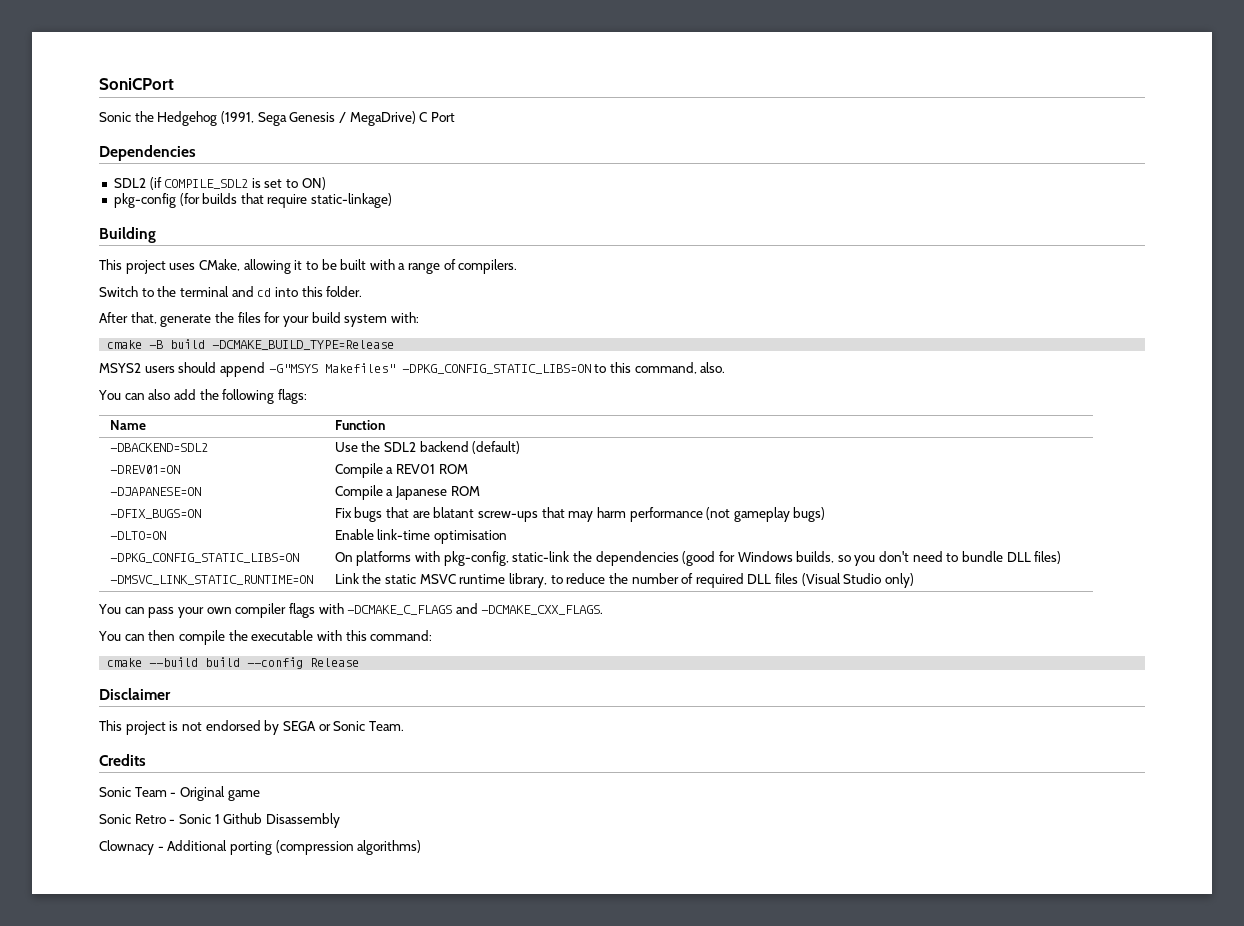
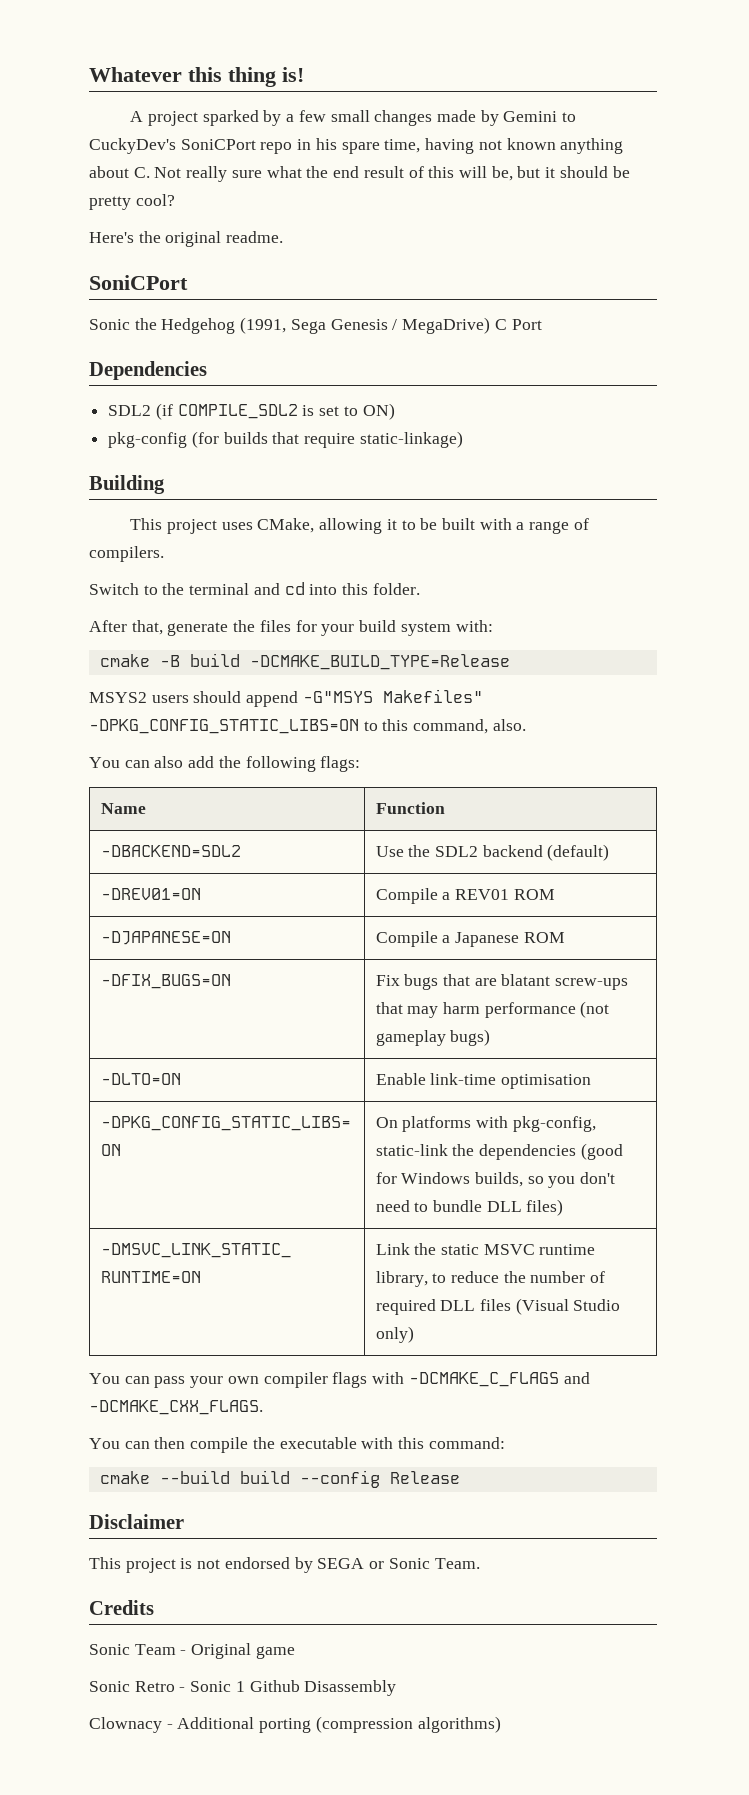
(99, 84) none -> [89,67,304,87] [130,110,577,126] [89,138,624,154] [89,166,630,182] [89,194,175,210] [89,231,284,247] Whatever this thing is! // A project sparked by a few small changes made by Gemini to CuckyDev's SoniCPort repo in his spare time, having not known anything about C. Not really sure what the end result of this will be, but it should be pretty cool? // Here's the original readme. //

